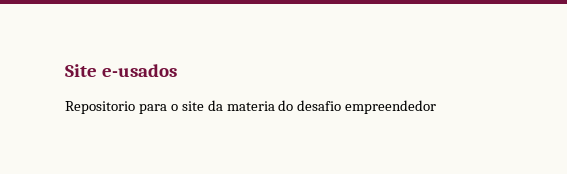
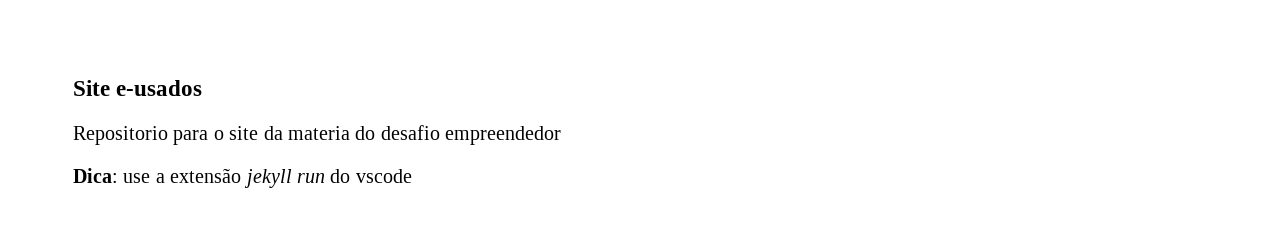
(437, 107) none -> [73,168,412,188] // Dica: use a extensão jekyll run do vscode

